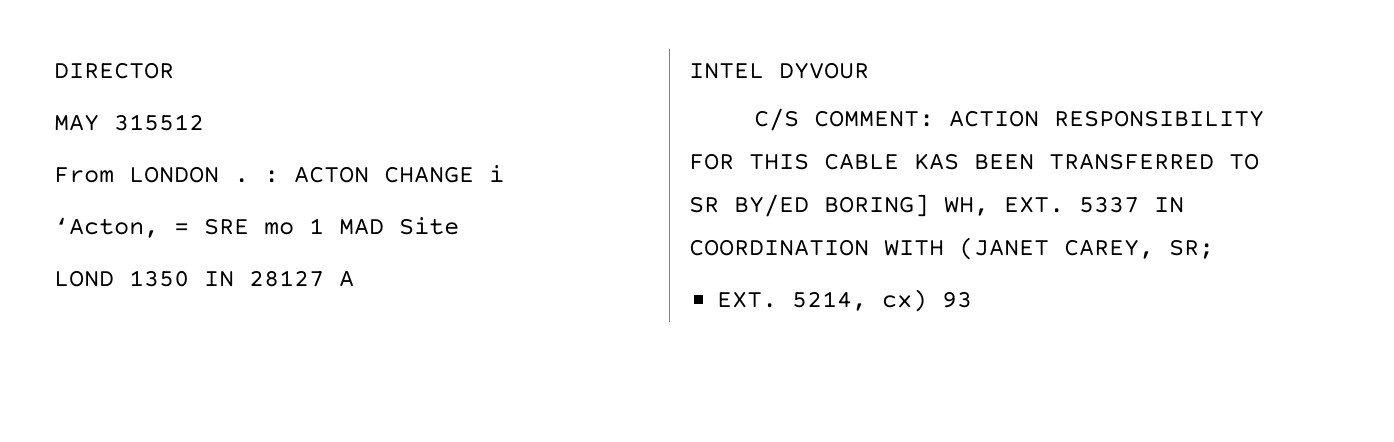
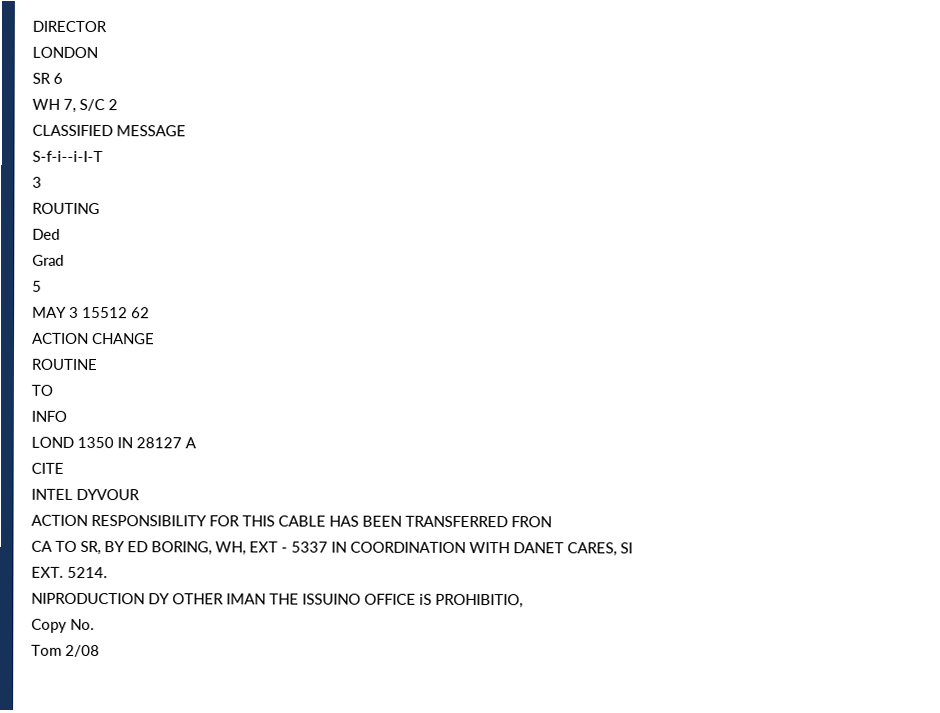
[54,114,204,131] [54,165,504,183] [54,217,459,238] MAY 315512 // From LONDON . : ACTON CHANGE i // ‘Acton, = SRE mo 1 MAD Site -> [32,46,98,59] [32,72,63,84] [32,98,118,113] [32,124,186,137] [32,150,103,163] [32,176,42,188] [32,202,100,215] [32,228,60,240] [32,254,64,266] [32,280,42,292] [32,306,150,319] [32,332,155,345] [31,358,97,371] [31,384,53,396] [31,410,67,422] LONDON // SR 6 // WH 7, S/C 2 // CLASSIFIED MESSAGE // S-f-i--i-I-T // 3 // ROUTING // Ded // Grad // 5 // MAY 3 15512 62 // ACTION CHANGE // ROUTINE // TO // INFO
(354, 278) none -> [31,462,64,474] // CITE
[754,108,935,131] C/S COMMENT: -> (140, 494) none
[914,153,959,170] KAS -> [329,515,359,527] HAS
[1229,153,1259,170] [689,194,1184,217] [689,237,1214,260] [717,289,973,312] TO SR BY/ED BORING] WH, EXT. 5337 IN COORDINATION WITH (JANET CAREY, SR; // EXT. 5214, cx) 93 -> [511,516,552,528] [31,540,633,557] [31,566,108,579] [31,592,523,609] [31,618,95,633] [31,644,100,658] FRON // CA TO SR, BY ED BORING, WH, EXT - 5337 IN COORDINATION WITH DANET CARES, SI // EXT. 5214. // NIPRODUCTION DY OTHER IMAN THE ISSUINO OFFICE iS PROHIBITIO, // Copy No. // Tom 2/08

